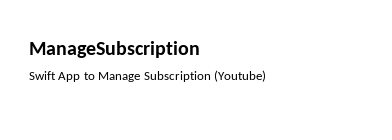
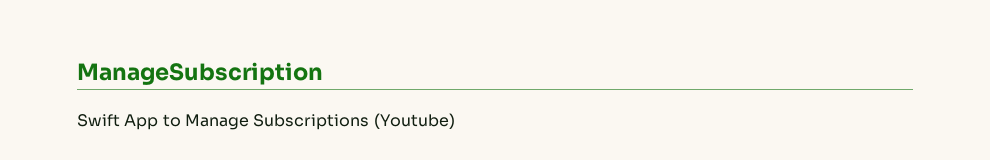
[143,71,211,82] Subscription -> [253,114,370,130] Subscriptions

